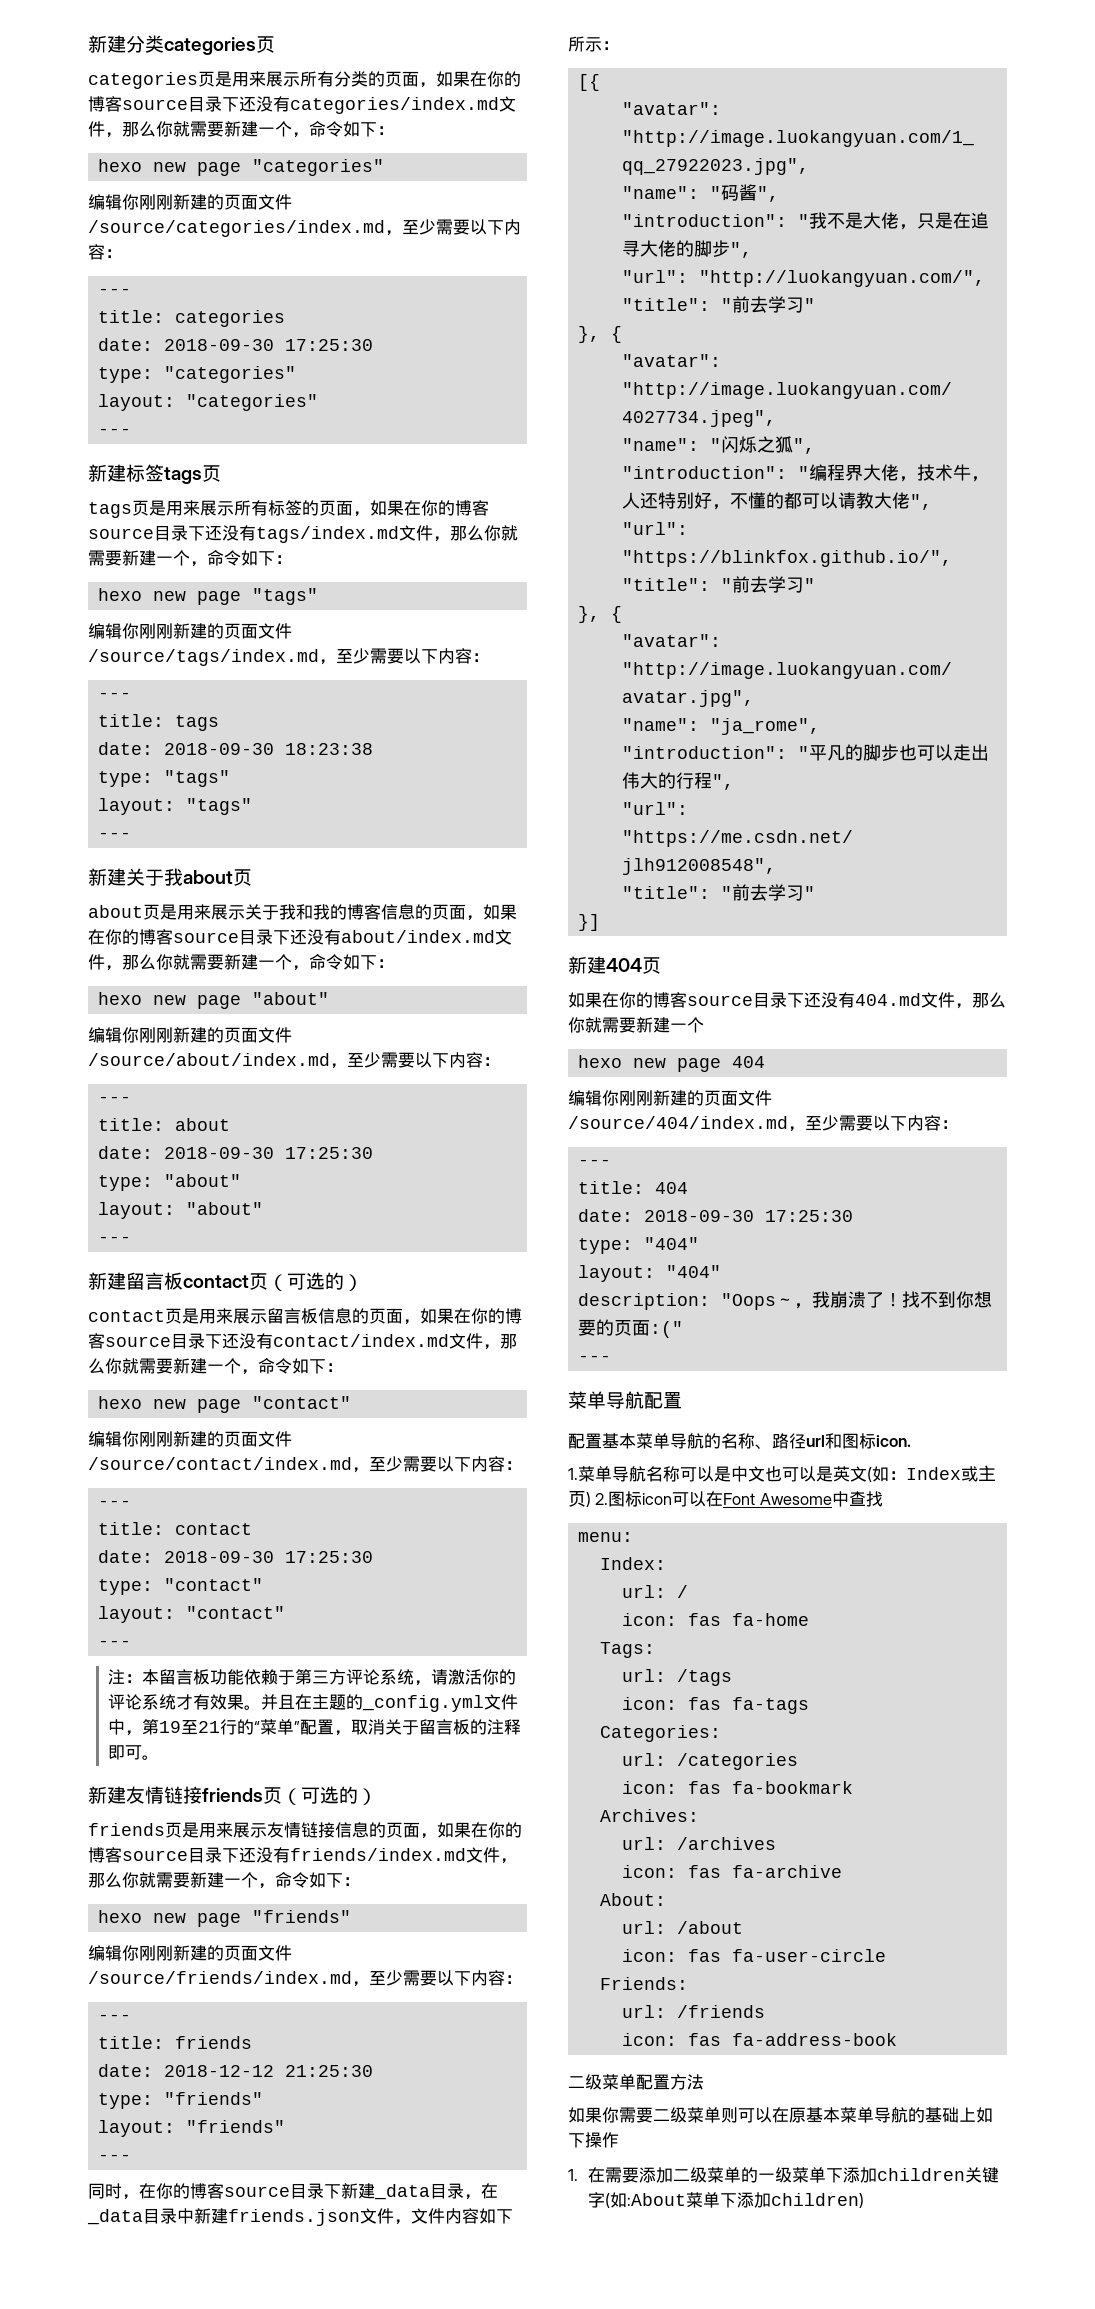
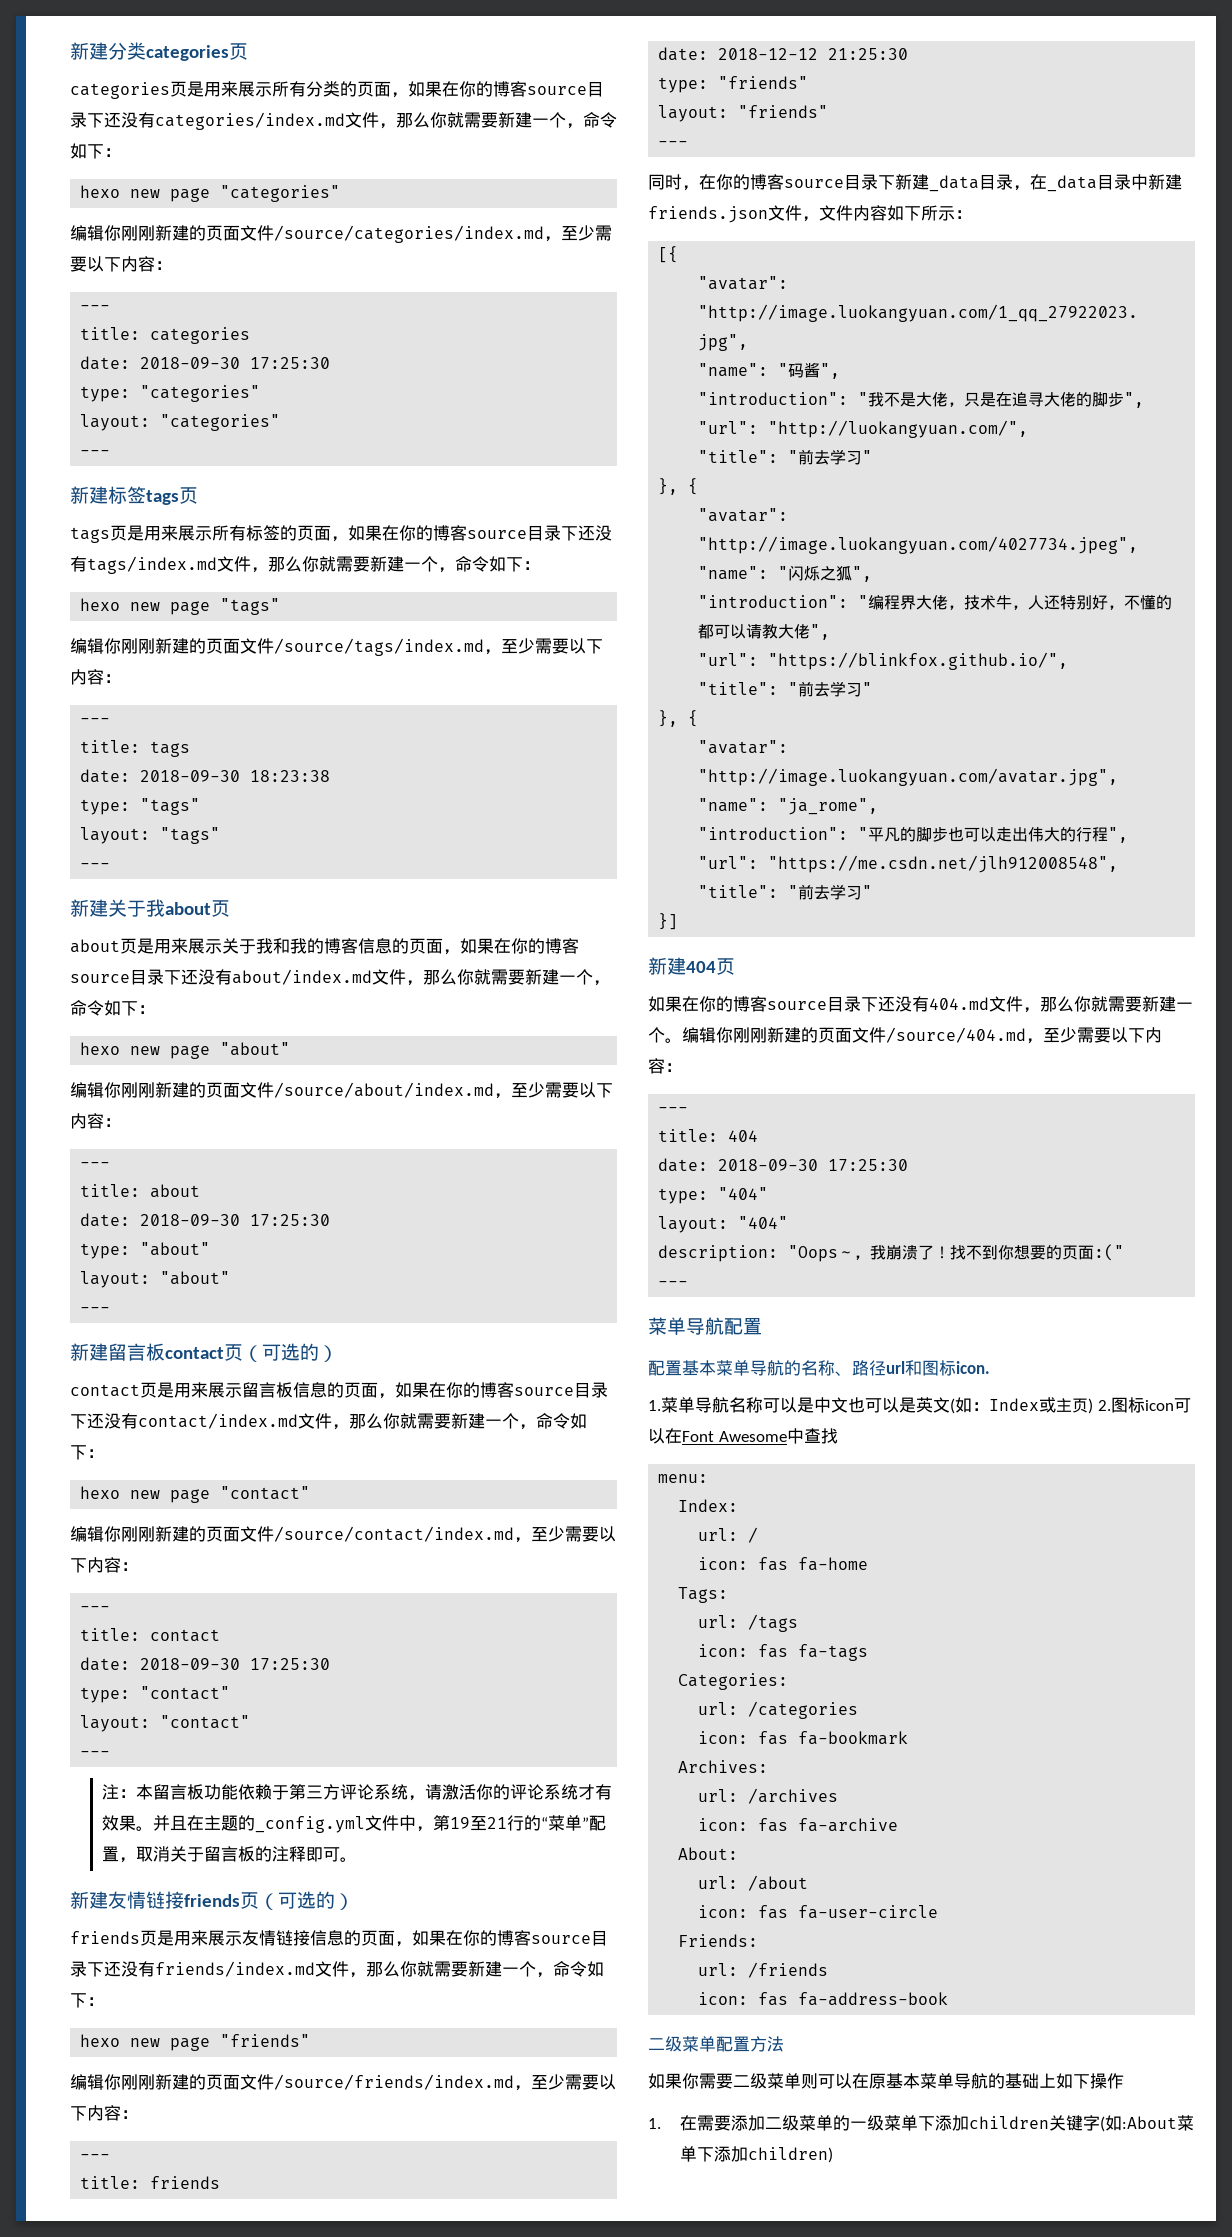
[577,1055,765,1072] [568,1090,772,1106] [568,1116,788,1129] // hexo new page 404 // 编辑你刚刚新建的页面文件/source/404/index.md -> [665,1027,1026,1043] 。编辑你刚刚新建的页面文件/source/404.md

